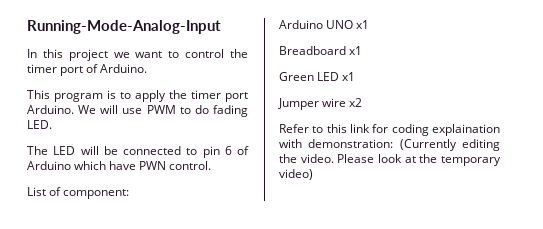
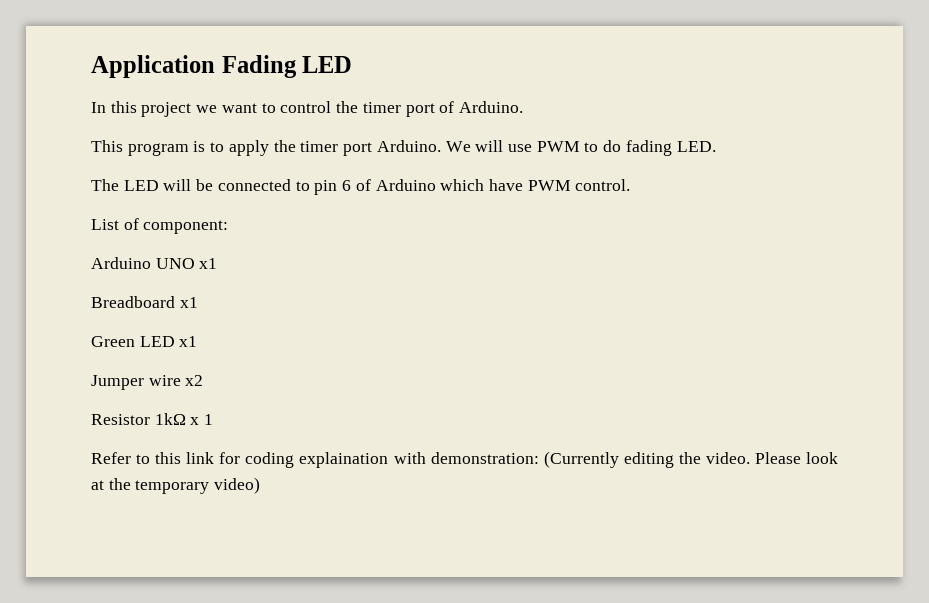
[27,20,221,34] Running-Mode-Analog-Input -> [91,55,353,78] Application Fading LED
[139,161,167,170] PWN -> [527,180,571,191] PWM
(363, 102) none -> [91,413,214,425] // Resistor 1kΩ x 1

